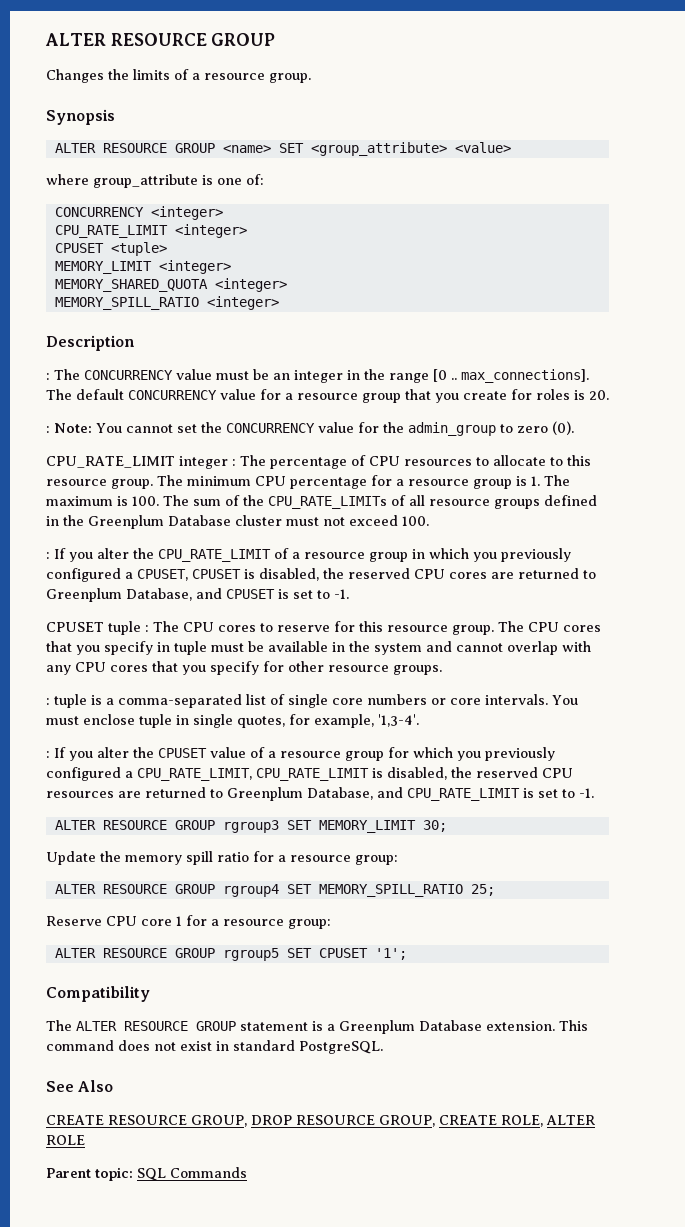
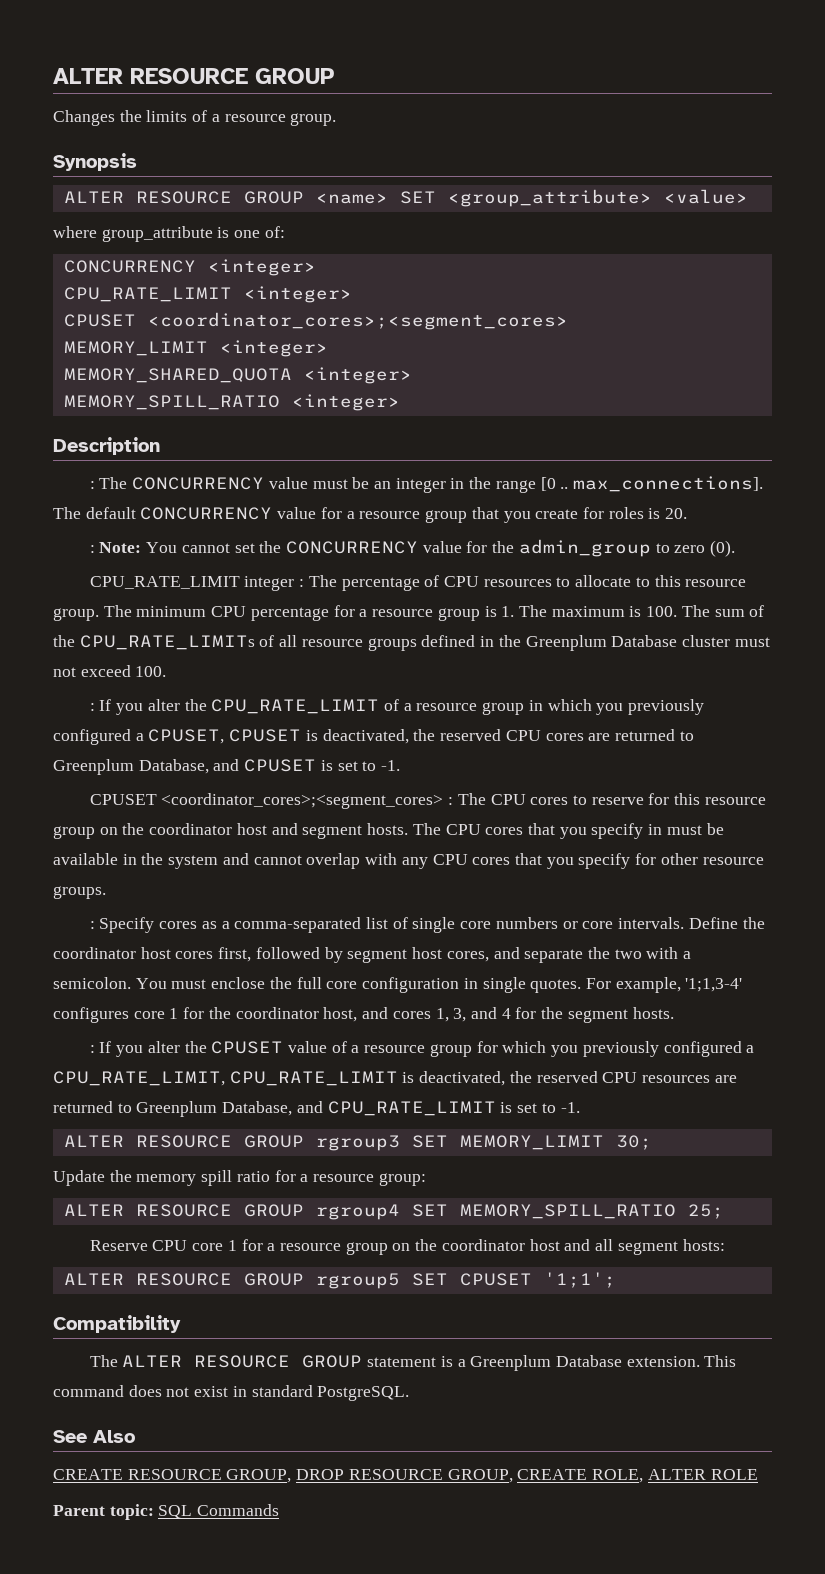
[110,242,167,256] <tuple> -> [147,312,568,330] <coordinator_cores>;<segment_cores>
[259,568,319,581] disabled, -> [322,729,409,744] deactivated,
[108,621,141,635] tuple -> [161,793,444,809] <coordinator_cores>;<segment_cores>
[452,625,494,635] group. -> [53,823,409,839] group on the coordinator host and segment hosts.
[174,641,207,655] tuple -> (663, 829) none
[54,694,102,708] tuple is -> [99,917,217,933] Specify cores as
[552,695,578,705] [46,714,419,728] You must enclose tuple in single quotes, for example, '1,3-4'. -> [688,917,765,929] [53,947,692,963] [53,977,743,993] [53,1007,674,1023] Define the coordinator host cores first, followed by segment host cores, and separate the two with a semicolon. You must enclose the full core configuration in single quotes. For example, '1;1,3-4' configures core 1 for the coordinator host, and cores 1, 3, and 4 for the segment hosts.
[387,767,447,780] disabled, -> [419,1071,506,1086] deactivated,
[288,919,331,929] group: -> [345,1239,725,1255] group on the coordinator host and all segment hosts:
[374,948,407,960] '1'; -> [543,1272,616,1288] '1;1';

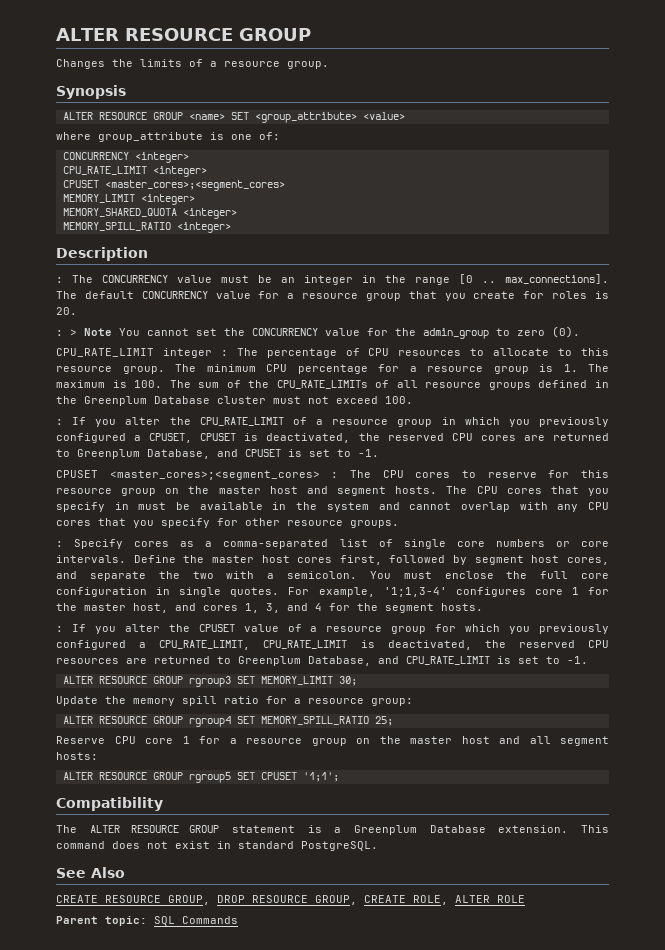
[147,312,568,330] <coordinator_cores>;<segment_cores> -> [104,180,285,191] <master_cores>;<segment_cores>
[99,542,142,553] Note: -> [70,328,112,336] > Note
[161,793,444,809] <coordinator_cores>;<segment_cores> -> [109,470,320,480] <master_cores>;<segment_cores>
[149,823,233,835] coordinator -> [218,486,261,494] master
[53,947,136,959] coordinator -> [211,555,254,563] master
[235,1007,319,1019] coordinator -> [84,603,126,611] master
[441,1239,525,1251] coordinator -> [410,736,452,744] master

